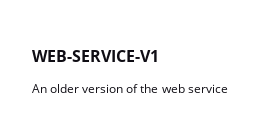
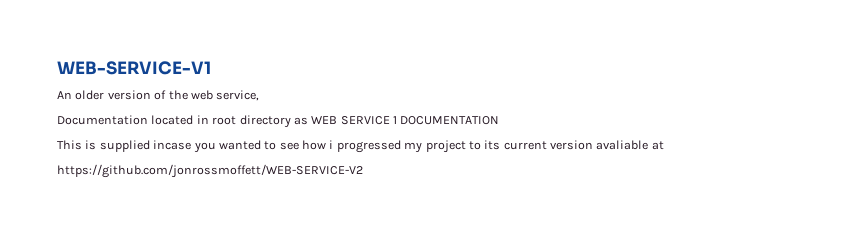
[187,84,228,93] service -> [216,90,260,101] [57,115,500,128] [57,140,664,153] [57,164,363,178] service, // Documentation located in root directory as WEB SERVICE 1 DOCUMENTATION // This is supplied incase you wanted to see how i progressed my project to its current version avaliable at // https://github.com/jonrossmoffett/WEB-SERVICE-V2

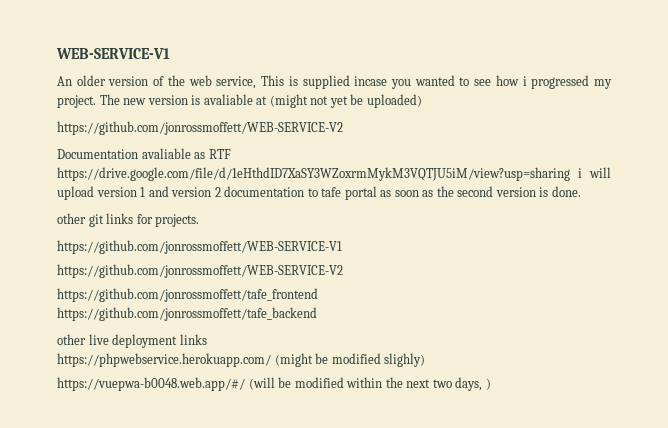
[57,115,500,128] // Documentation located in root directory as WEB SERVICE 1 DOCUMENTATION // -> (257, 82) none
[425,140,664,153] [57,164,363,178] project to its current version avaliable at // https://github.com/jonrossmoffett/WEB-SERVICE-V2 -> [57,94,422,108] [57,121,343,135] [57,148,231,159] [57,167,611,181] [57,186,581,200] [57,213,200,227] [57,240,342,254] [57,264,343,278] [57,288,318,302] [57,307,317,321] [57,334,207,348] [57,353,426,367] [57,377,491,391] project. The new version is avaliable at (might not yet be uploaded) // https://github.com/jonrossmoffett/WEB-SERVICE-V2 // Documentation avaliable as RTF https://drive.google.com/file/d/1eHthdID7XaSY3WZoxrmMykM3VQTJU5iM/view?usp=sharing i will upload version 1 and version 2 documentation to tafe portal as soon as the second version is done. // other git links for projects. // https://github.com/jonrossmoffett/WEB-SERVICE-V1 // https://github.com/jonrossmoffett/WEB-SERVICE-V2 // https://github.com/jonrossmoffett/tafe_frontend // https://github.com/jonrossmoffett/tafe_backend // other live deployment links // https://phpwebservice.herokuapp.com/ (might be modified slighly) // https://vuepwa-b0048.web.app/#/ (will be modified within the next two days, )

